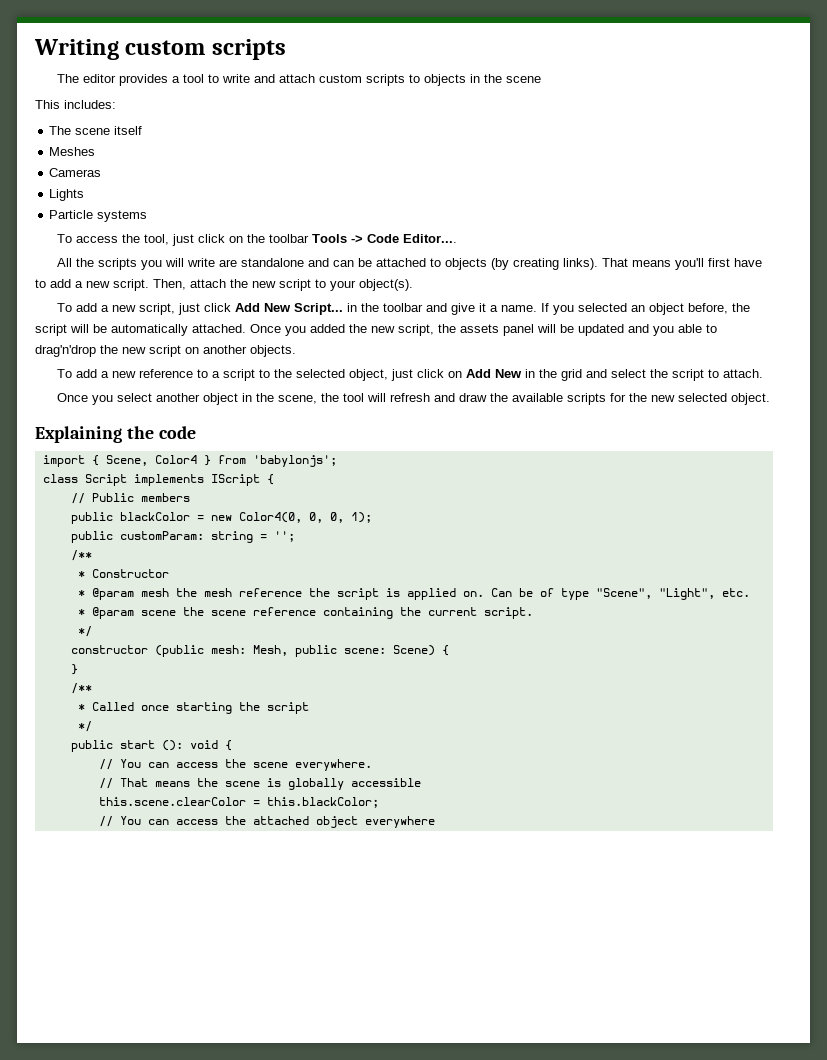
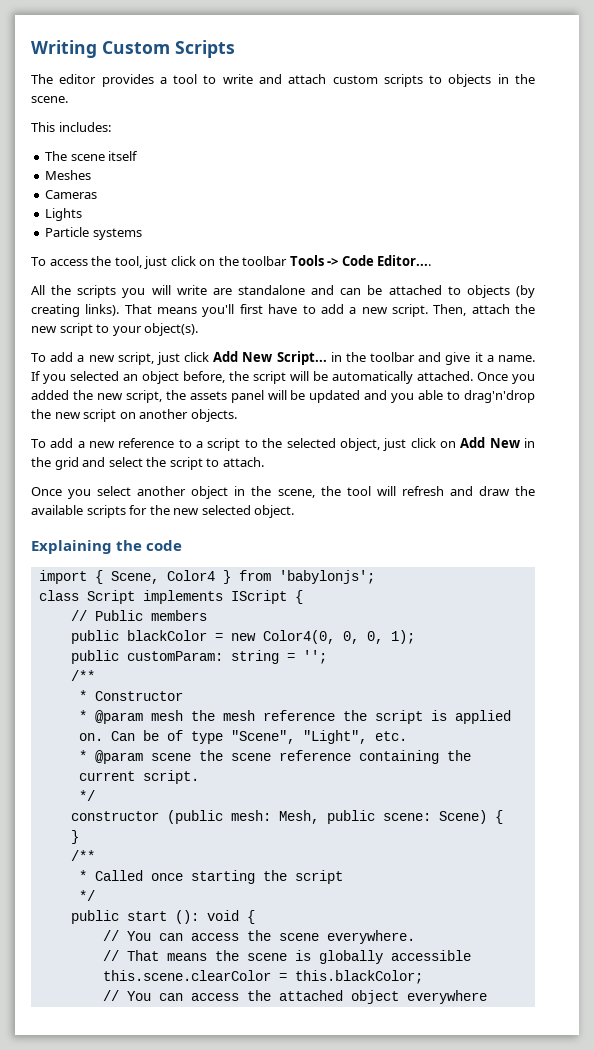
[125,39,286,60] custom scripts -> [102,40,235,58] Custom Scripts
[505,76,541,83] scene -> [31,96,68,103] scene.

